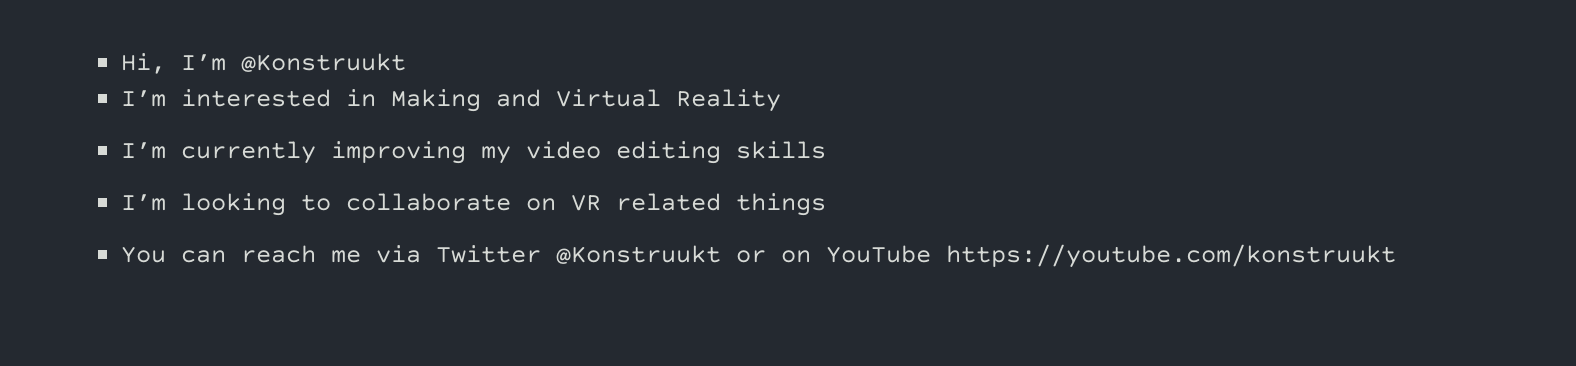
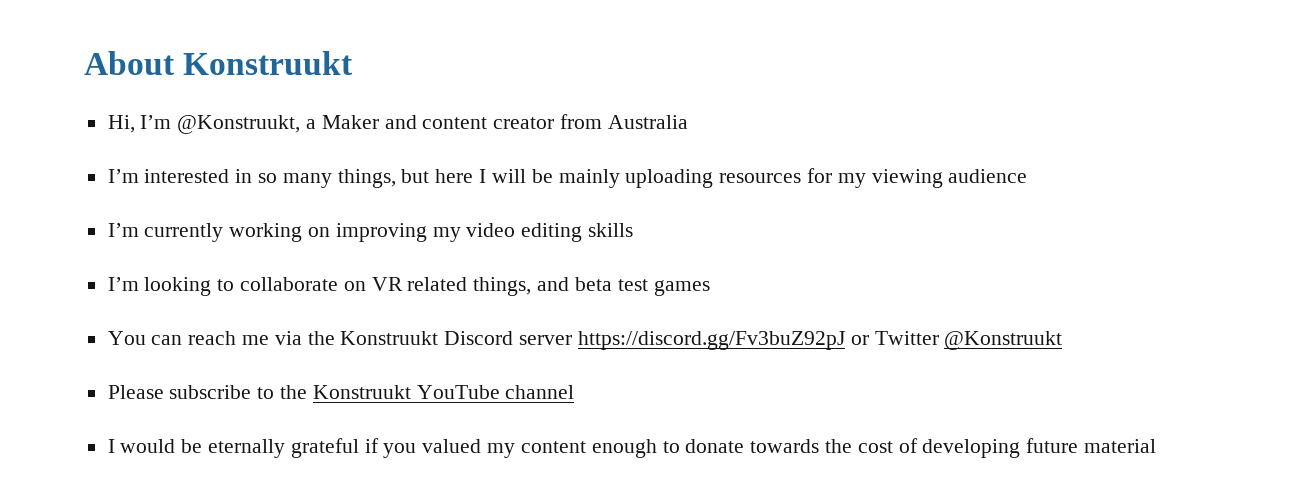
[121,53,407,74] [121,89,782,112] Hi, I’m @Konstruukt // I’m interested in Making and Virtual Reality -> [84,51,354,75] [107,114,688,134] [107,168,1028,188] About Konstruukt // Hi, I’m @Konstruukt, a Maker and content creator from Australia // I’m interested in so many things, but here I will be mainly uploading resources for my viewing audience
(317, 152) none -> [229,223,331,242] working on
[736,193,827,216] things -> [473,277,710,296] things, and beta test games
[436,244,1397,268] Twitter @Konstruukt or on YouTube https://youtube.com/konstruukt -> [307,331,1063,350] [107,385,575,399] [107,438,1156,458] the Konstruukt Discord server https://discord.gg/Fv3buZ92pJ or Twitter @Konstruukt // Please subscribe to the Konstruukt YouTube channel // I would be eternally grateful if you valued my content enough to donate towards the cost of developing future material

